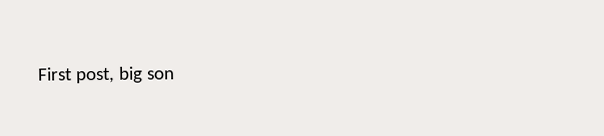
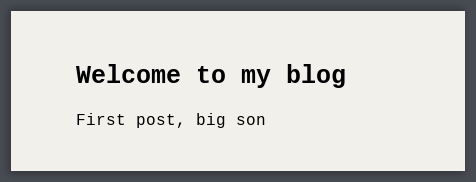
(37, 74) none -> [76,64,346,88] Welcome to my blog //

